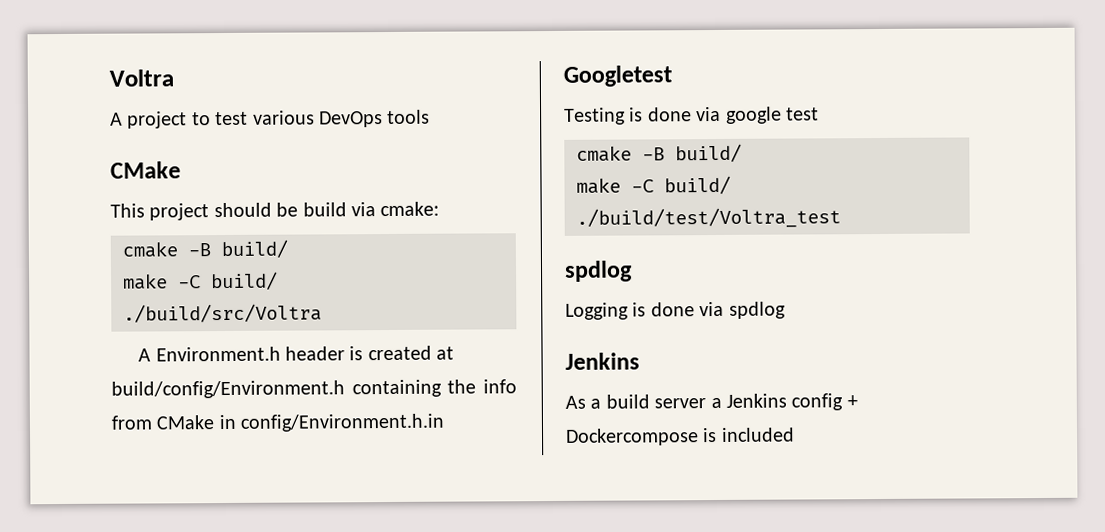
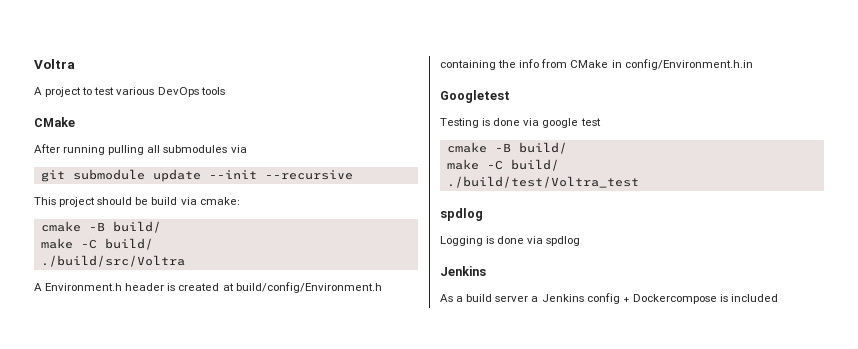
(181, 170) none -> [34,144,247,155] [40,169,353,182] // After running pulling all submodules via // git submodule update --init --recursive

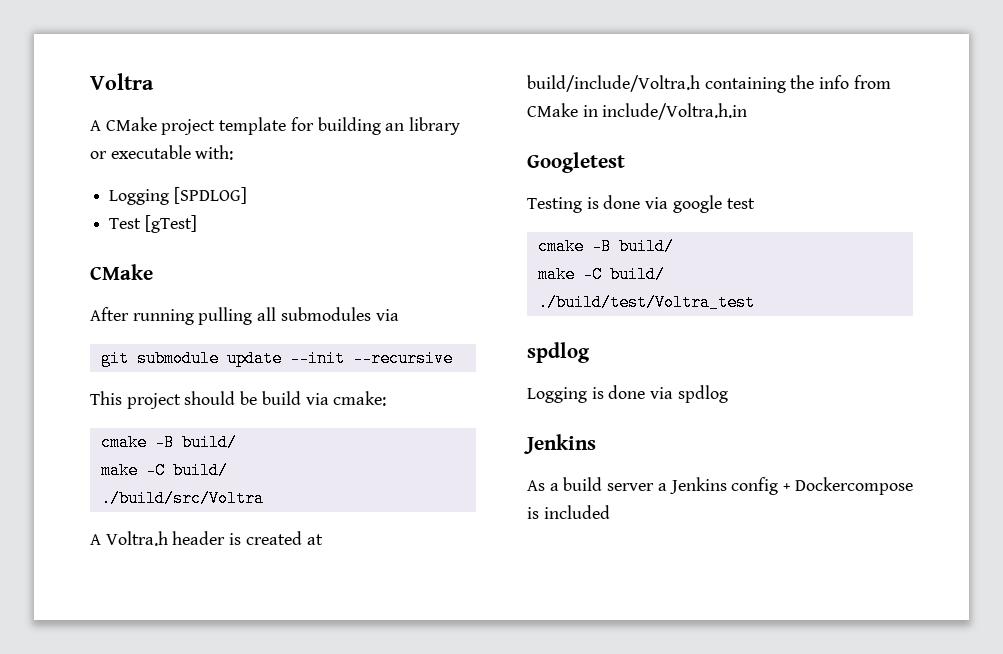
[45,87,225,97] project to test various DevOps tools -> [105,117,461,135] [90,145,234,160] [109,187,247,205] [109,215,197,233] CMake project template for building an library or executable with: // Logging [SPDLOG] // Test [gTest]
[45,283,123,291] Environment.h -> [105,531,168,546] Voltra.h
[235,282,382,293] build/config/Environment.h -> [527,75,700,92] build/include/Voltra.h
[624,59,753,70] config/Environment.h.in -> [602,103,748,120] include/Voltra.h.in

